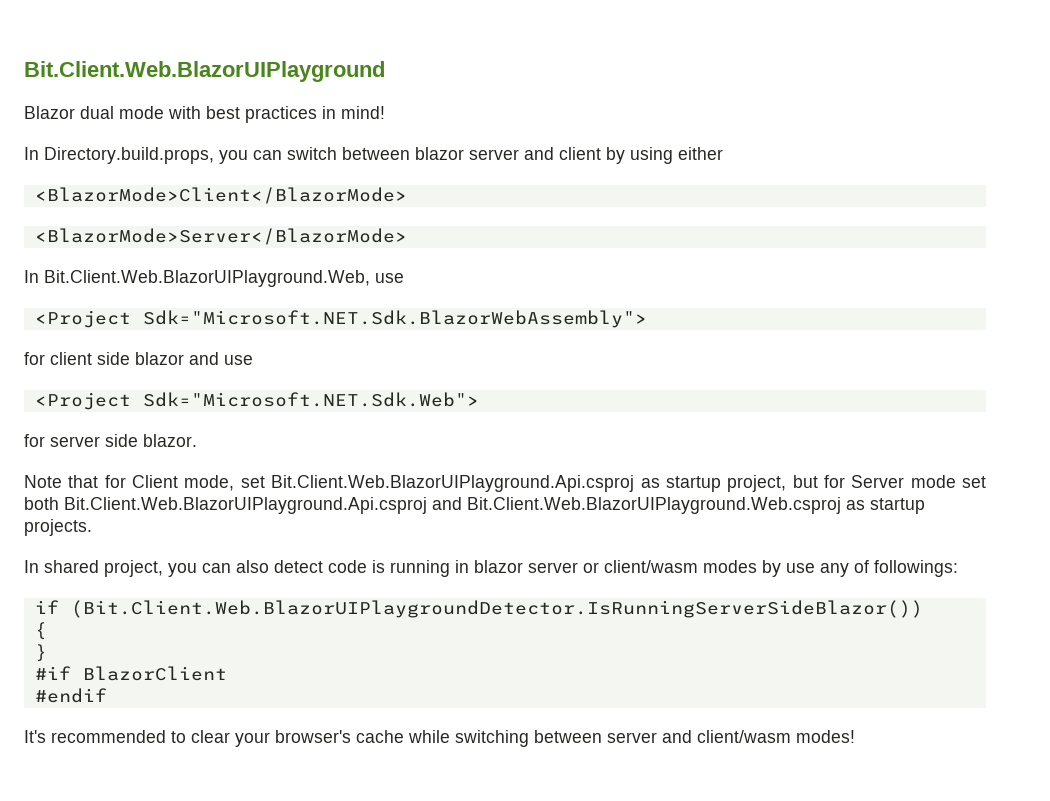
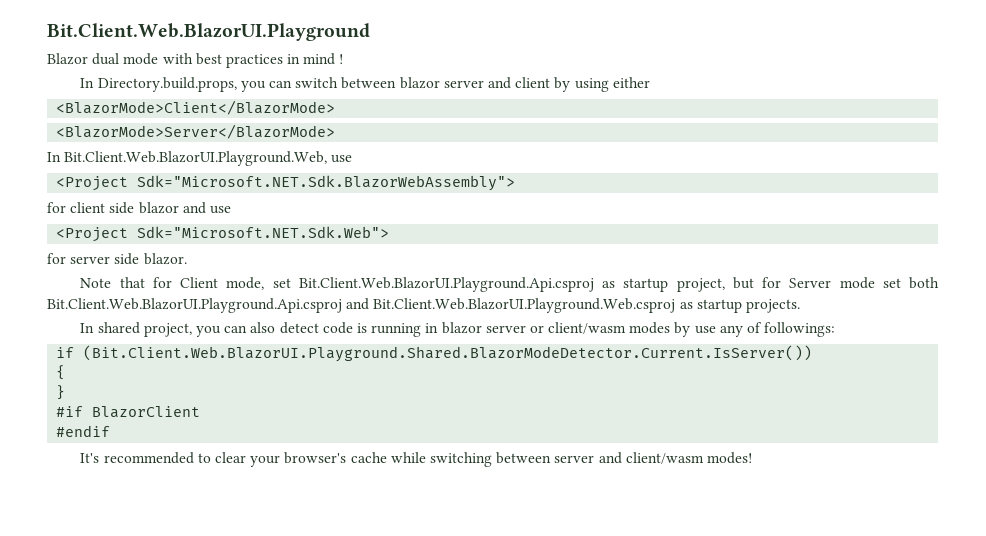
[24,61,385,82] Bit.Client.Web.BlazorUIPlayground -> [47,23,370,41] Bit.Client.Web.BlazorUI.Playground
[341,106,385,119] mind! -> [303,53,344,65] mind !
[44,270,370,287] Bit.Client.Web.BlazorUIPlayground.Web, -> [64,151,328,166] Bit.Client.Web.BlazorUI.Playground.Web,
[271,475,635,492] Bit.Client.Web.BlazorUIPlayground.Api.csproj -> [298,277,594,292] Bit.Client.Web.BlazorUI.Playground.Api.csproj
[64,497,841,514] Bit.Client.Web.BlazorUIPlayground.Api.csproj and Bit.Client.Web.BlazorUIPlayground.Web.csproj -> [47,298,676,313] Bit.Client.Web.BlazorUI.Playground.Api.csproj and Bit.Client.Web.BlazorUI.Playground.Web.csproj
[70,600,923,618] (Bit.Client.Web.BlazorUIPlaygroundDetector.IsRunningServerSideBlazor()) -> [83,345,813,362] (Bit.Client.Web.BlazorUI.Playground.Shared.BlazorModeDetector.Current.IsServer())

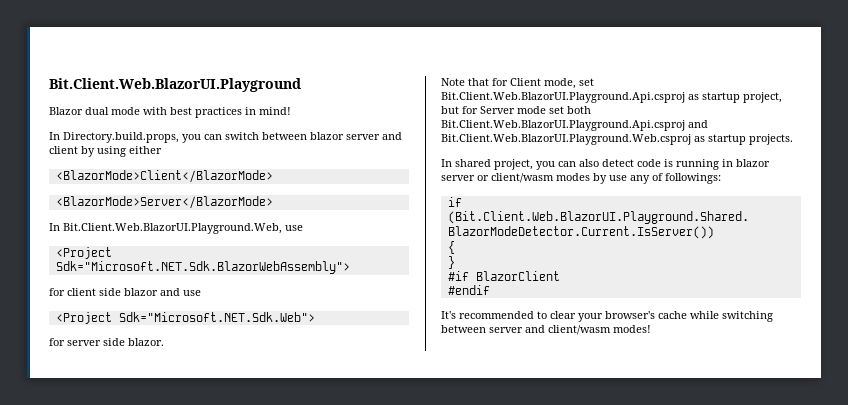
[303,53,344,65] mind ! -> [259,107,291,115] mind!

